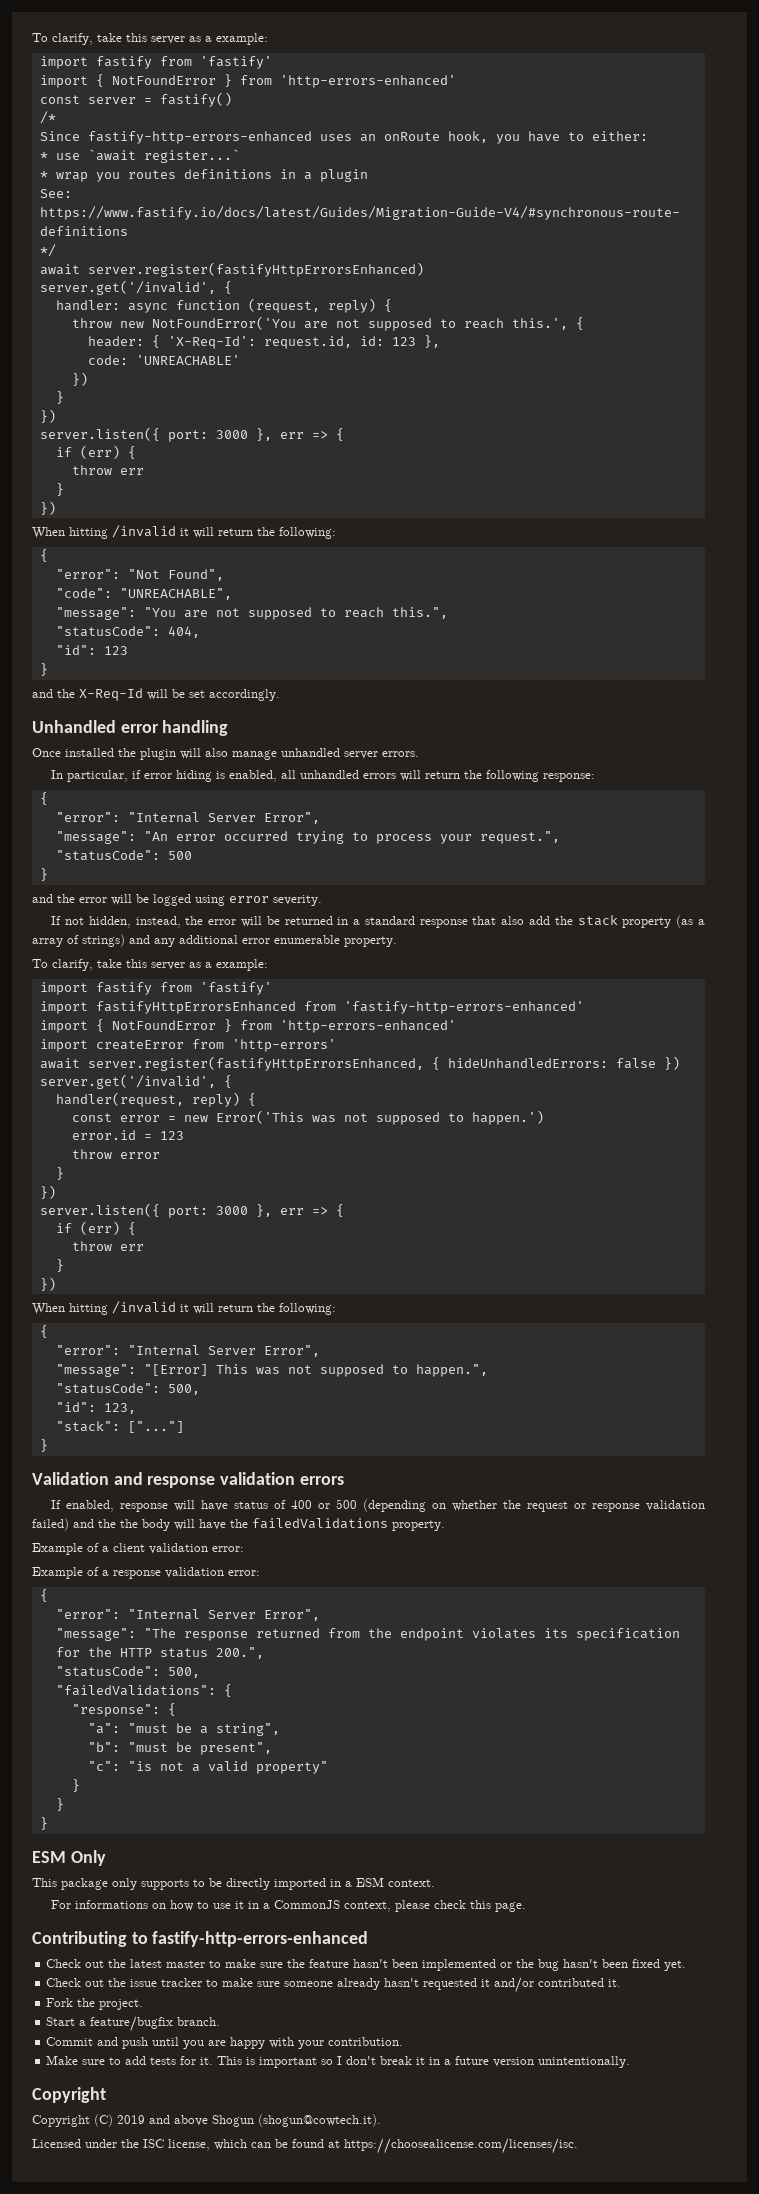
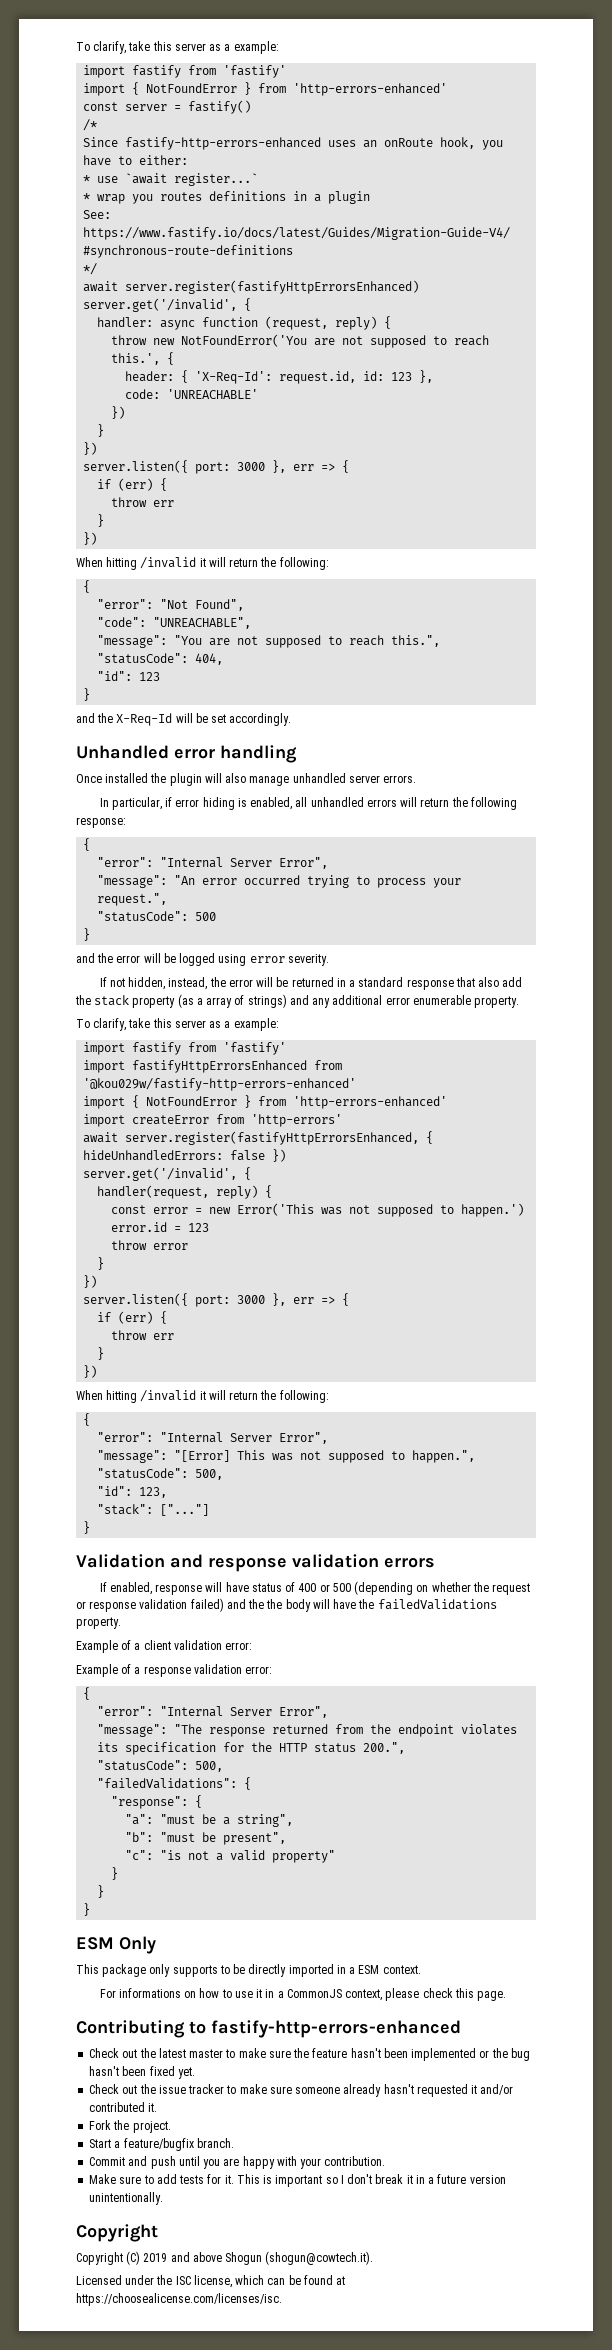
[343,1001,584,1014] 'fastify-http-errors-enhanced' -> [83,1078,357,1091] '@kou029w/fastify-http-errors-enhanced'

